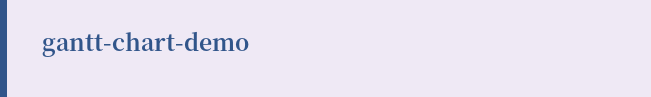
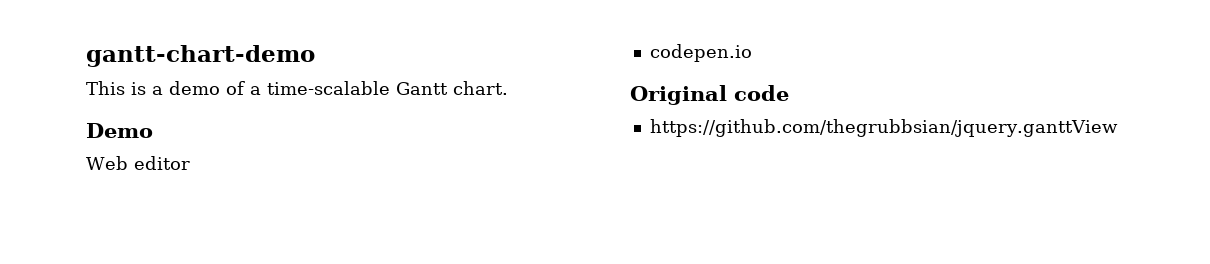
(249, 44) none -> [86,81,508,95] [86,123,153,138] [86,156,190,170] [649,44,752,62] [630,85,789,105] [649,119,1118,137] // This is a demo of a time-scalable Gantt chart. // Demo // Web editor // codepen.io // Original code // https://github.com/thegrubbsian/jquery.ganttView

